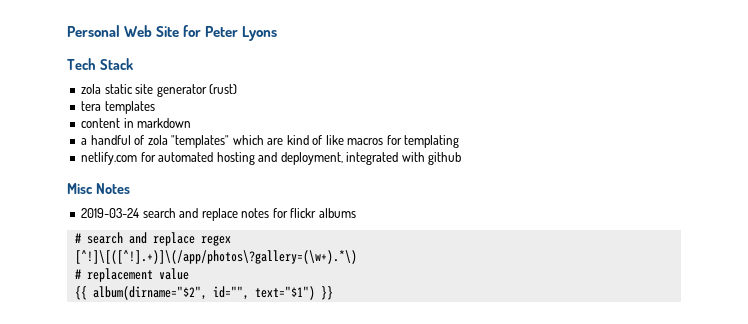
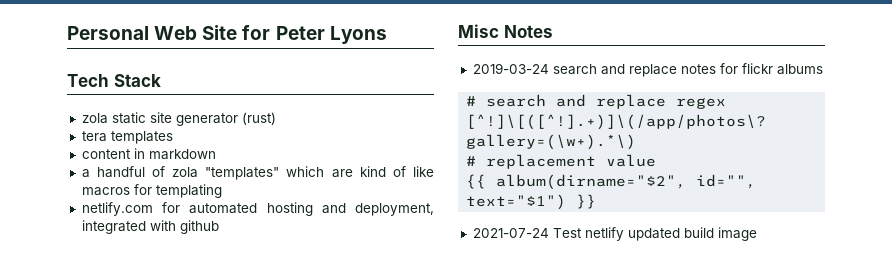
(333, 293) none -> [472,227,757,241] // 2021-07-24 Test netlify updated build image

